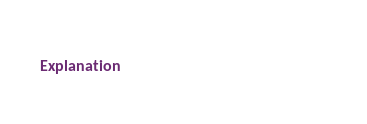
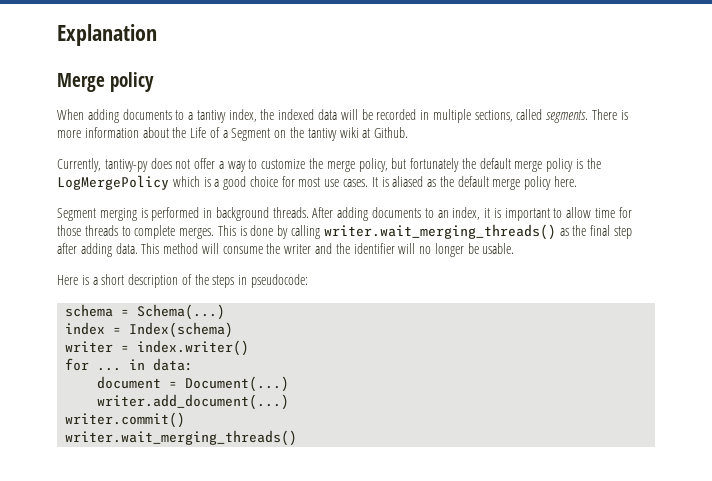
(121, 67) none -> [57,72,155,92] [57,109,628,123] [57,127,409,141] [57,158,601,172] [57,175,578,190] [57,207,632,221] [57,224,632,240] [57,243,515,257] [57,274,309,288] [65,304,226,320] [65,322,234,338] [65,340,250,356] [65,358,194,371] [97,376,290,392] [97,394,290,410] [65,412,186,428] [65,430,298,446] // Merge policy // When adding documents to a tantivy index, the indexed data will be recorded in multiple sections, called segments. There is more information about the Life of a Segment on the tantivy wiki at Github. // Currently, tantivy-py does not offer a way to customize the merge policy, but fortunately the default merge policy is the LogMergePolicy which is a good choice for most use cases. It is aliased as the default merge policy here. // Segment merging is performed in background threads. After adding documents to an index, it is important to allow time for those threads to complete merges. This is done by calling writer.wait_merging_threads() as the final step after adding data. This method will consume the writer and the identifier will no longer be usable. // Here is a short description of the steps in pseudocode: // schema = Schema(...) // index = Index(schema) // writer = index.writer() // for ... in data: // document = Document(...) // writer.add_document(...) // writer.commit() // writer.wait_merging_threads()

